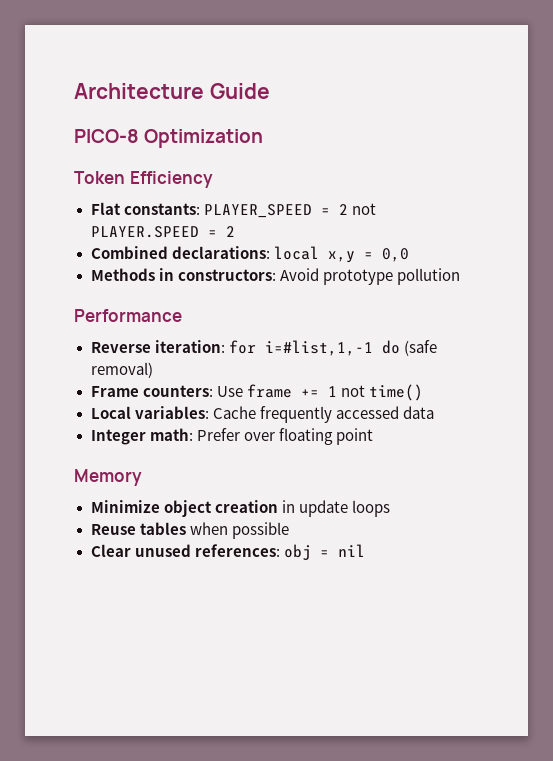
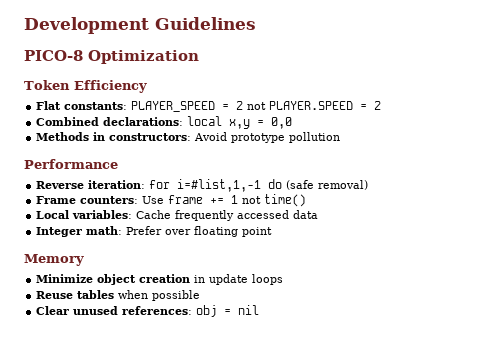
[74,83,270,99] Architecture Guide -> [24,17,256,34] Development Guidelines

